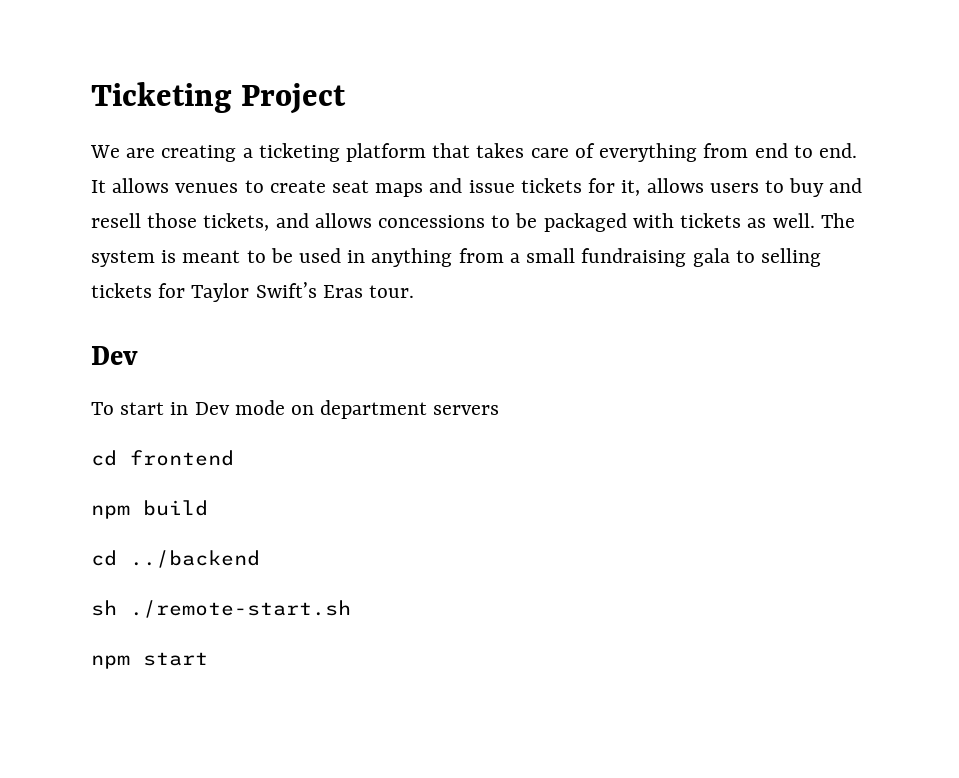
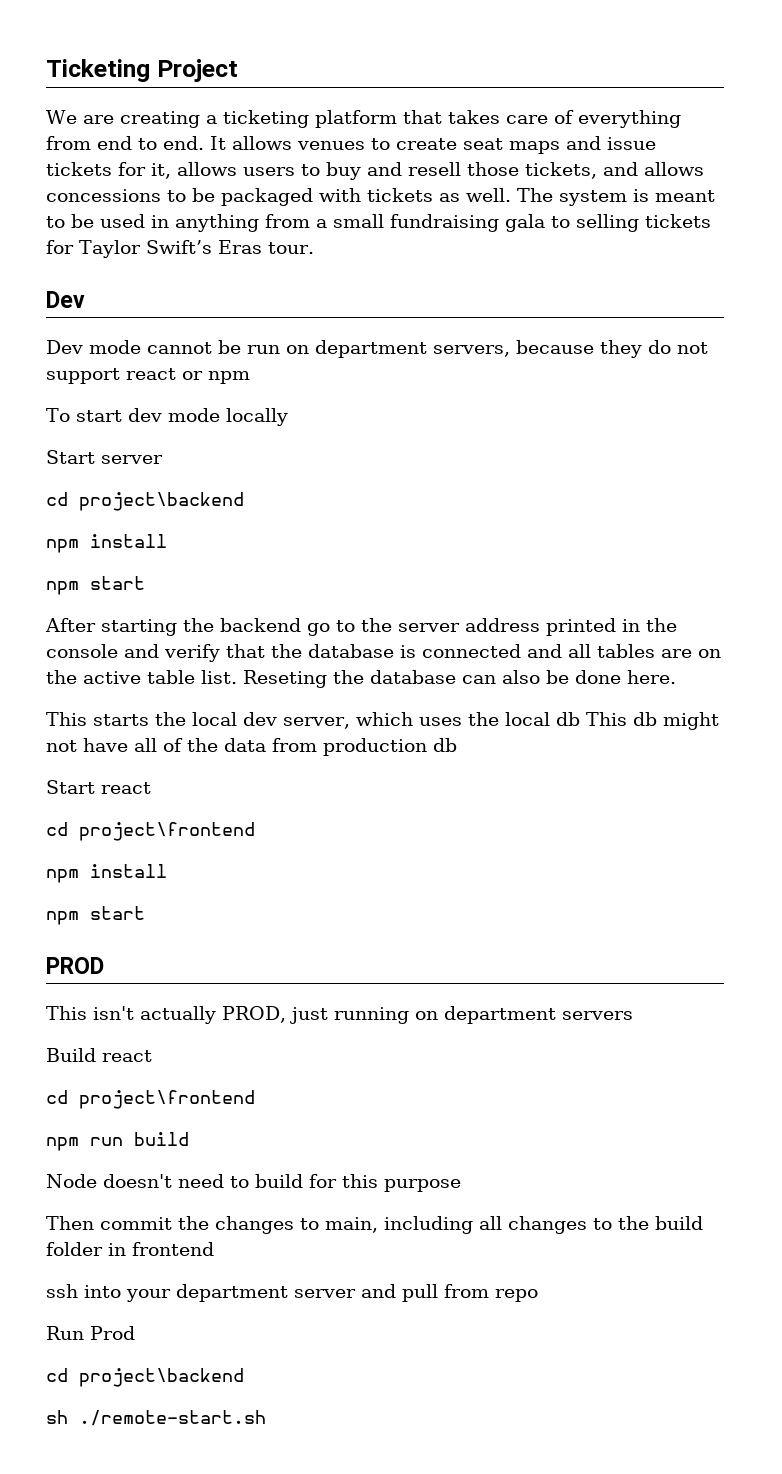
[91,400,285,415] To start in Dev mode -> [46,340,708,358] [46,368,250,384] [46,408,288,426] [46,450,163,464] [46,492,244,511] [46,534,167,553] [46,576,145,595] [45,618,677,636] [46,644,721,662] [46,670,676,688] [46,712,719,730] [46,738,457,756] [46,780,151,794] [46,822,255,841] [46,864,167,883] [46,906,145,925] [46,957,104,974] [46,1006,409,1024] Dev mode cannot be run on department servers, because they do not support react or npm // To start dev mode locally // Start server // cd project\backend // npm install // npm start // After starting the backend go to the server address printed in the console and verify that the database is connected and all tables are on the active table list. Reseting the database can also be done here. // This starts the local dev server, which uses the local db This db might not have all of the data from production db // Start react // cd project\frontend // npm install // npm start // PROD // This isn't actually PROD, just running
[91,450,234,466] [91,500,208,519] [91,550,260,568] // cd frontend // npm build // cd ../backend -> [46,1048,152,1062] [46,1090,255,1109] [46,1132,189,1151] [46,1174,461,1192] [46,1216,703,1234] [46,1242,214,1256] [46,1284,538,1302] [46,1326,135,1340] [46,1368,244,1387] // Build react // cd project\frontend // npm run build // Node doesn't need to build for this purpose // Then commit the changes to main, including all changes to the build folder in frontend // ssh into your department server and pull from repo // Run Prod // cd project\backend
[91,652,208,669] // npm start -> (266, 1418) none

